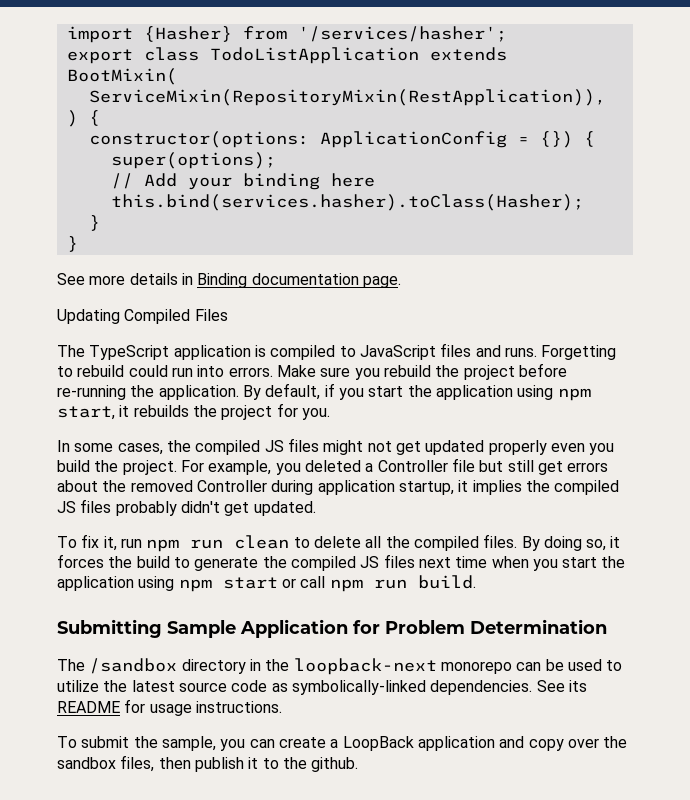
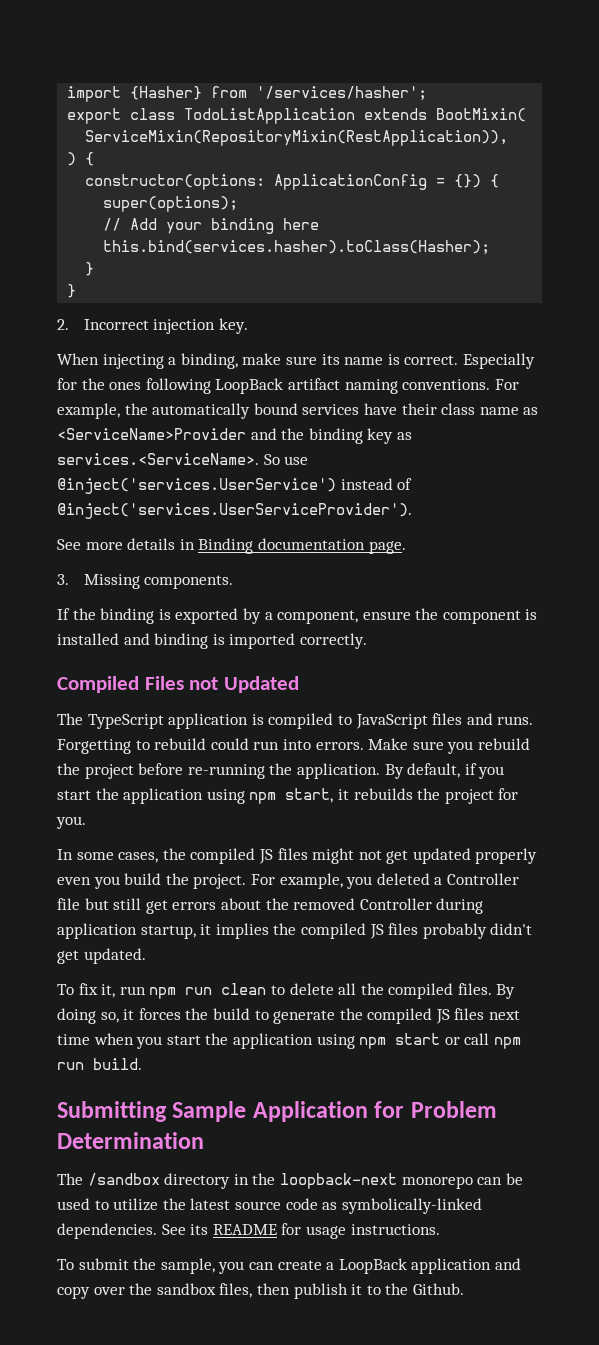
(78, 244) none -> [57,318,248,334] [57,353,535,369] [57,378,519,394] [57,403,539,419] [57,428,412,444] [57,453,309,465] [57,478,413,494] [57,503,412,519] // 2. Incorrect injection key. // When injecting a binding, make sure its name is correct. Especially for the ones following LoopBack artifact naming conventions. For example, the automatically bound services have their class name as <ServiceName>Provider and the binding key as services.<ServiceName>. So use @inject('services.UserService') instead of @inject('services.UserServiceProvider').
[57,309,120,324] Updating -> [57,574,234,589] [57,608,538,624] [57,633,367,649] 3. Missing components. // If the binding is exported by a component, ensure the component is installed and binding is imported correctly. //
(228, 315) none -> [189,676,299,693] not Updated
[311,757,359,772] github. -> [412,1283,464,1295] Github.

